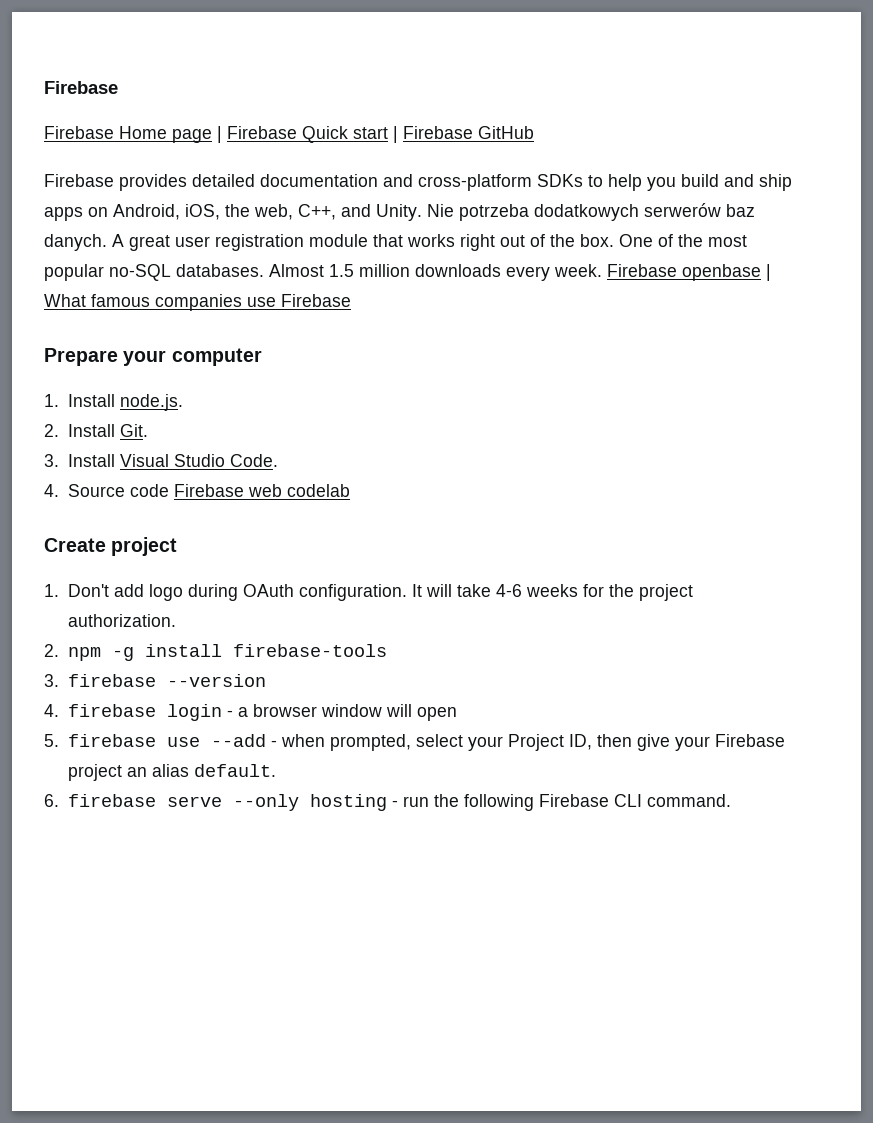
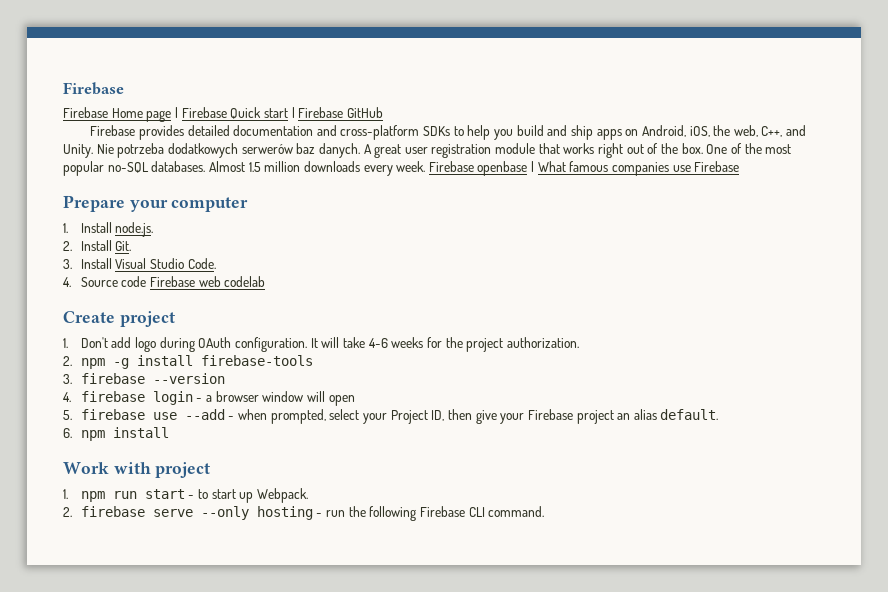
(59, 800) none -> [80,427,169,441] [63,462,211,478] [63,488,308,503] [63,507,72,517] npm install // Work with project // 1. npm run start - to start up Webpack. // 2.

